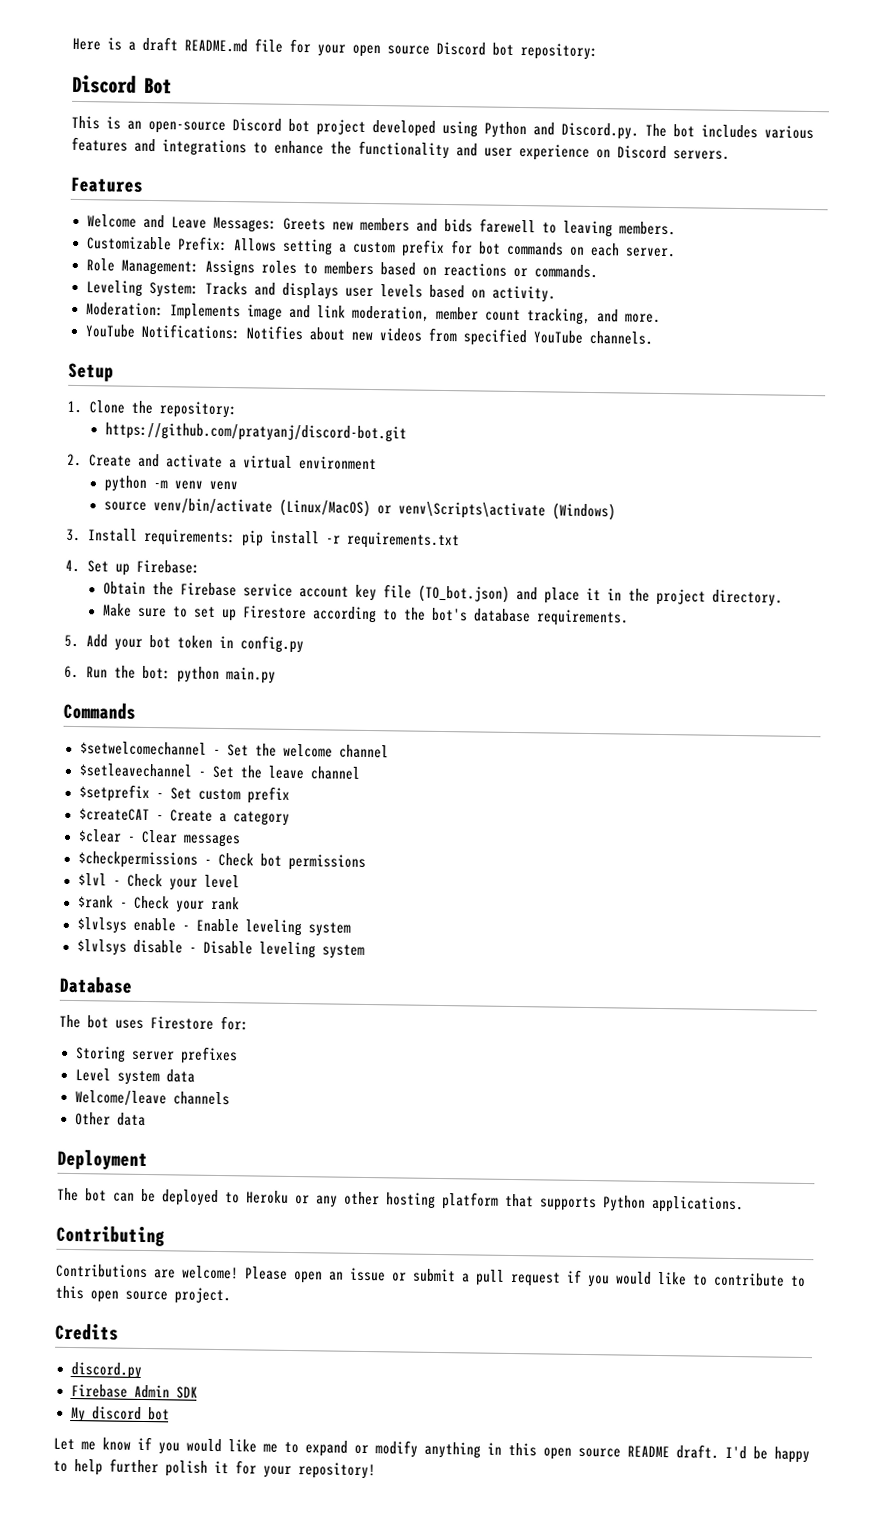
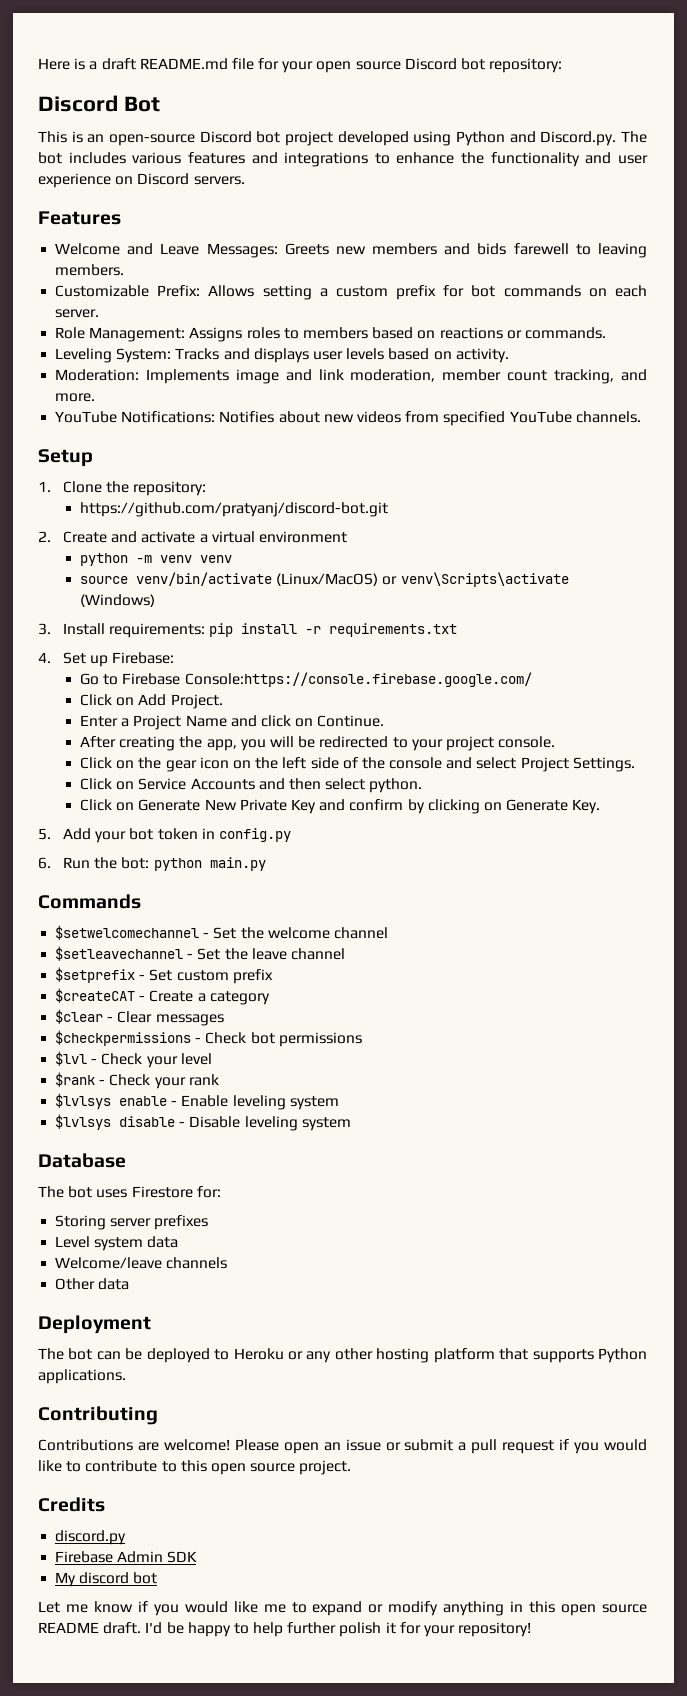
[102,581,783,607] [102,603,629,627] Obtain the Firebase service account key file (TO_bot.json) and place it in the project directory. // Make sure to set up Firestore according to the bot's database requirements. -> [80,672,532,687] [80,694,223,709] [80,715,385,730] [80,736,556,751] [80,757,635,772] [80,778,423,793] [80,799,601,814] Go to Firebase Console:https://console.firebase.google.com/ // Click on Add Project. // Enter a Project Name and click on Continue. // After creating the app, you will be redirected to your project console. // Click on the gear icon on the left side of the console and select Project Settings. // Click on Service Accounts and then select python. // Click on Generate New Private Key and confirm by clicking on Generate Key.

